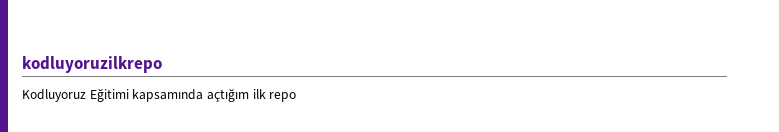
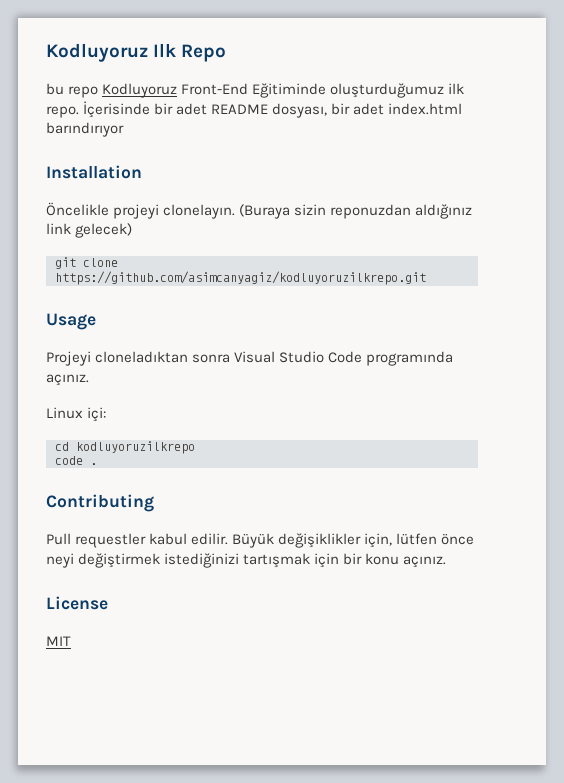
[22,56,162,73] [22,88,297,102] kodluyoruzilkrepo // Kodluyoruz Eğitimi kapsamında açtığım ilk repo -> [46,43,227,62] [46,83,465,98] [46,101,463,118] [46,122,124,137] [46,165,142,179] [46,202,473,219] [46,223,133,238] [55,257,118,269] [55,271,426,285] [46,313,96,330] [46,351,454,366] [46,374,89,386] [46,407,107,422] [55,441,195,454] [55,456,97,465] [46,494,154,512] [46,533,475,548] [46,553,447,568] [46,596,108,610] [46,636,71,646] Kodluyoruz Ilk Repo // bu repo Kodluyoruz Front-End Eğitiminde oluşturduğumuz ilk repo. İçerisinde bir adet README dosyası, bir adet index.html barındırıyor // Installation // Öncelikle projeyi clonelayın. (Buraya sizin reponuzdan aldığınız link gelecek) // git clone https://github.com/asimcanyagiz/kodluyoruzilkrepo.git // Usage // Projeyi cloneladıktan sonra Visual Studio Code programında açınız. // Linux içi: // cd kodluyoruzilkrepo // code . // Contributing // Pull requestler kabul edilir. Büyük değişiklikler için, lütfen önce neyi değiştirmek istediğinizi tartışmak için bir konu açınız. // License // MIT

